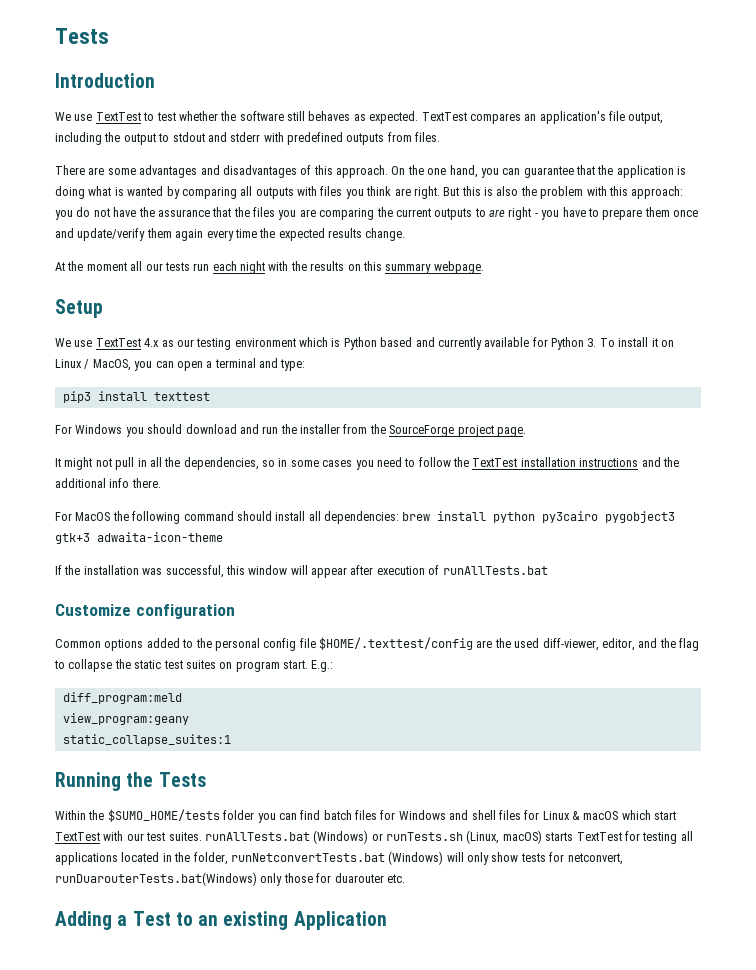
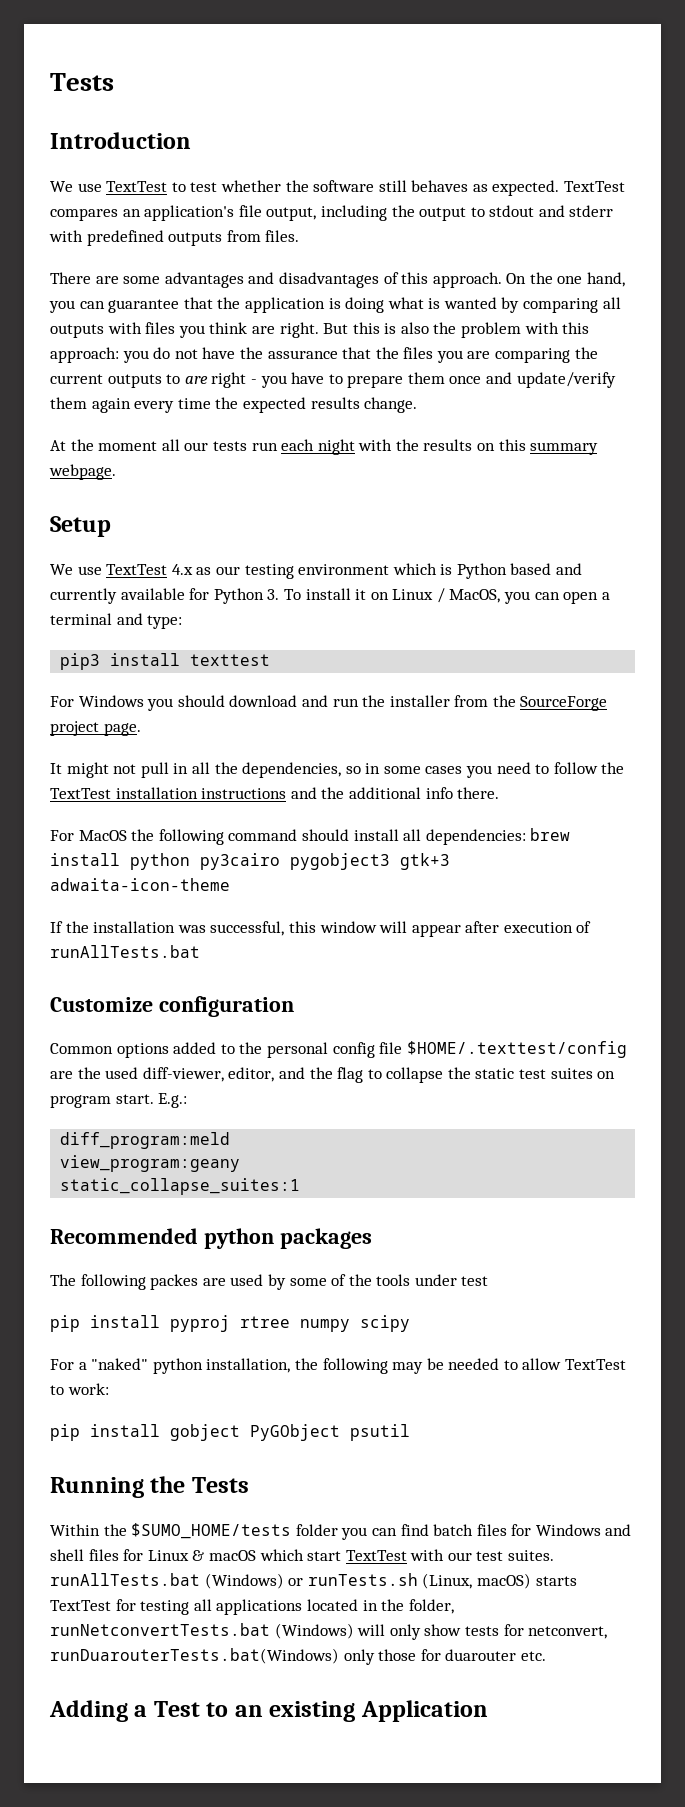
(231, 740) none -> [50,1228,372,1249] [50,1274,489,1290] [50,1315,410,1332] [50,1358,627,1374] [50,1383,109,1395] [50,1424,410,1441] // Recommended python packages // The following packes are used by some of the tools under test // pip install pyproj rtree numpy scipy // For a "naked" python installation, the following may be needed to allow TextTest to work: // pip install gobject PyGObject psutil

